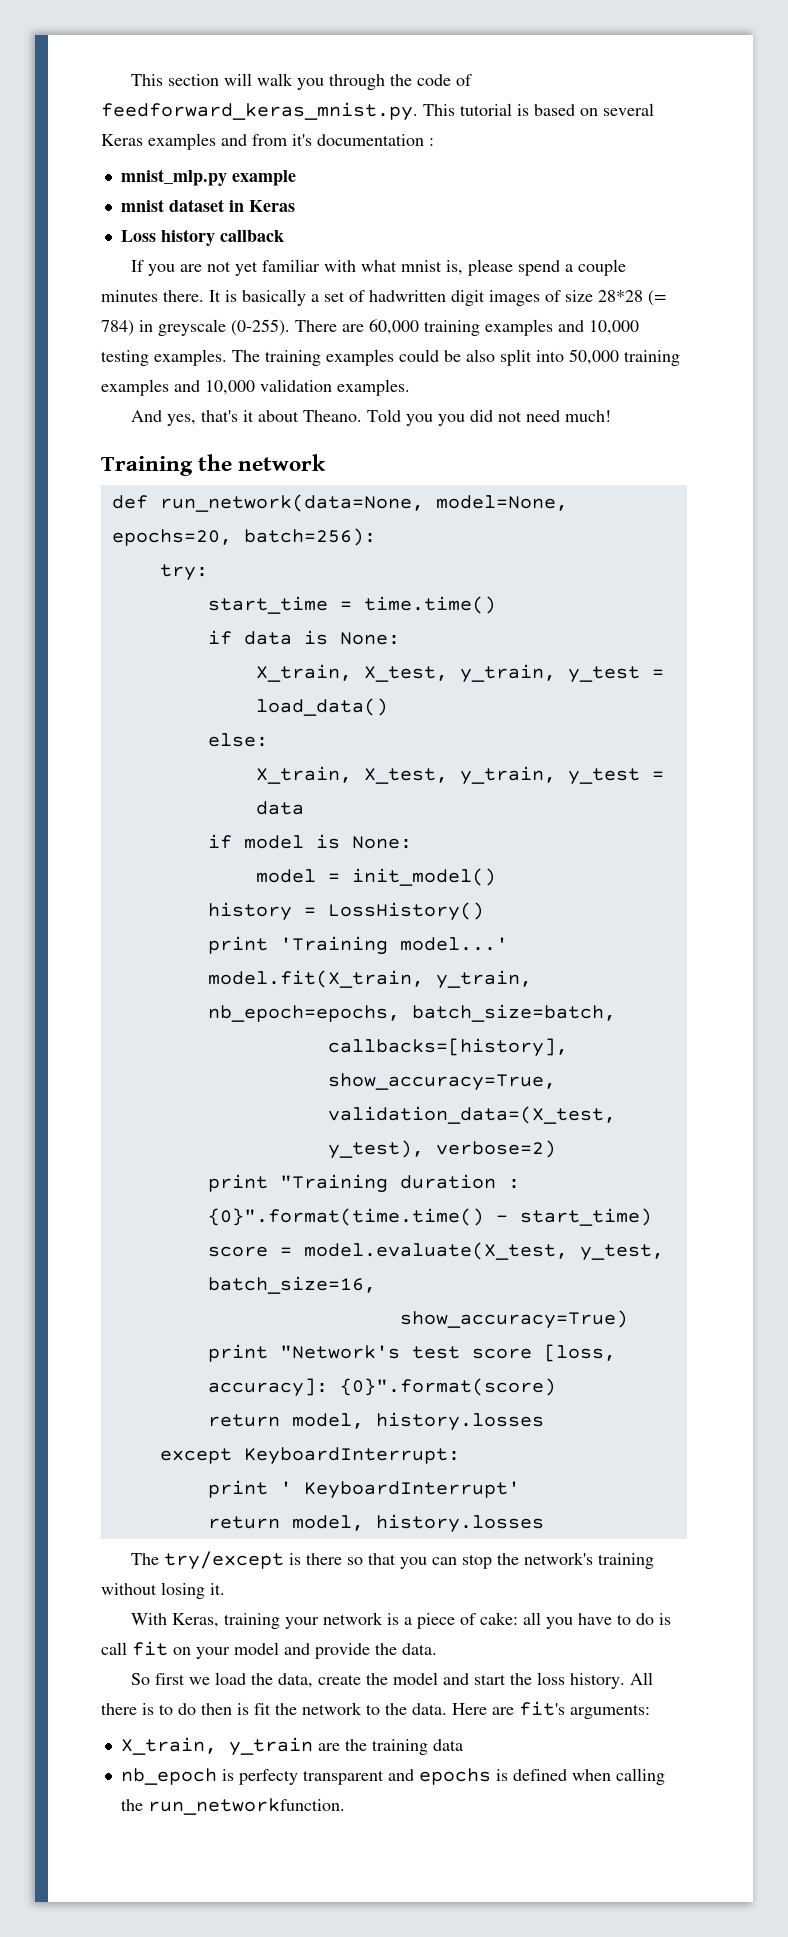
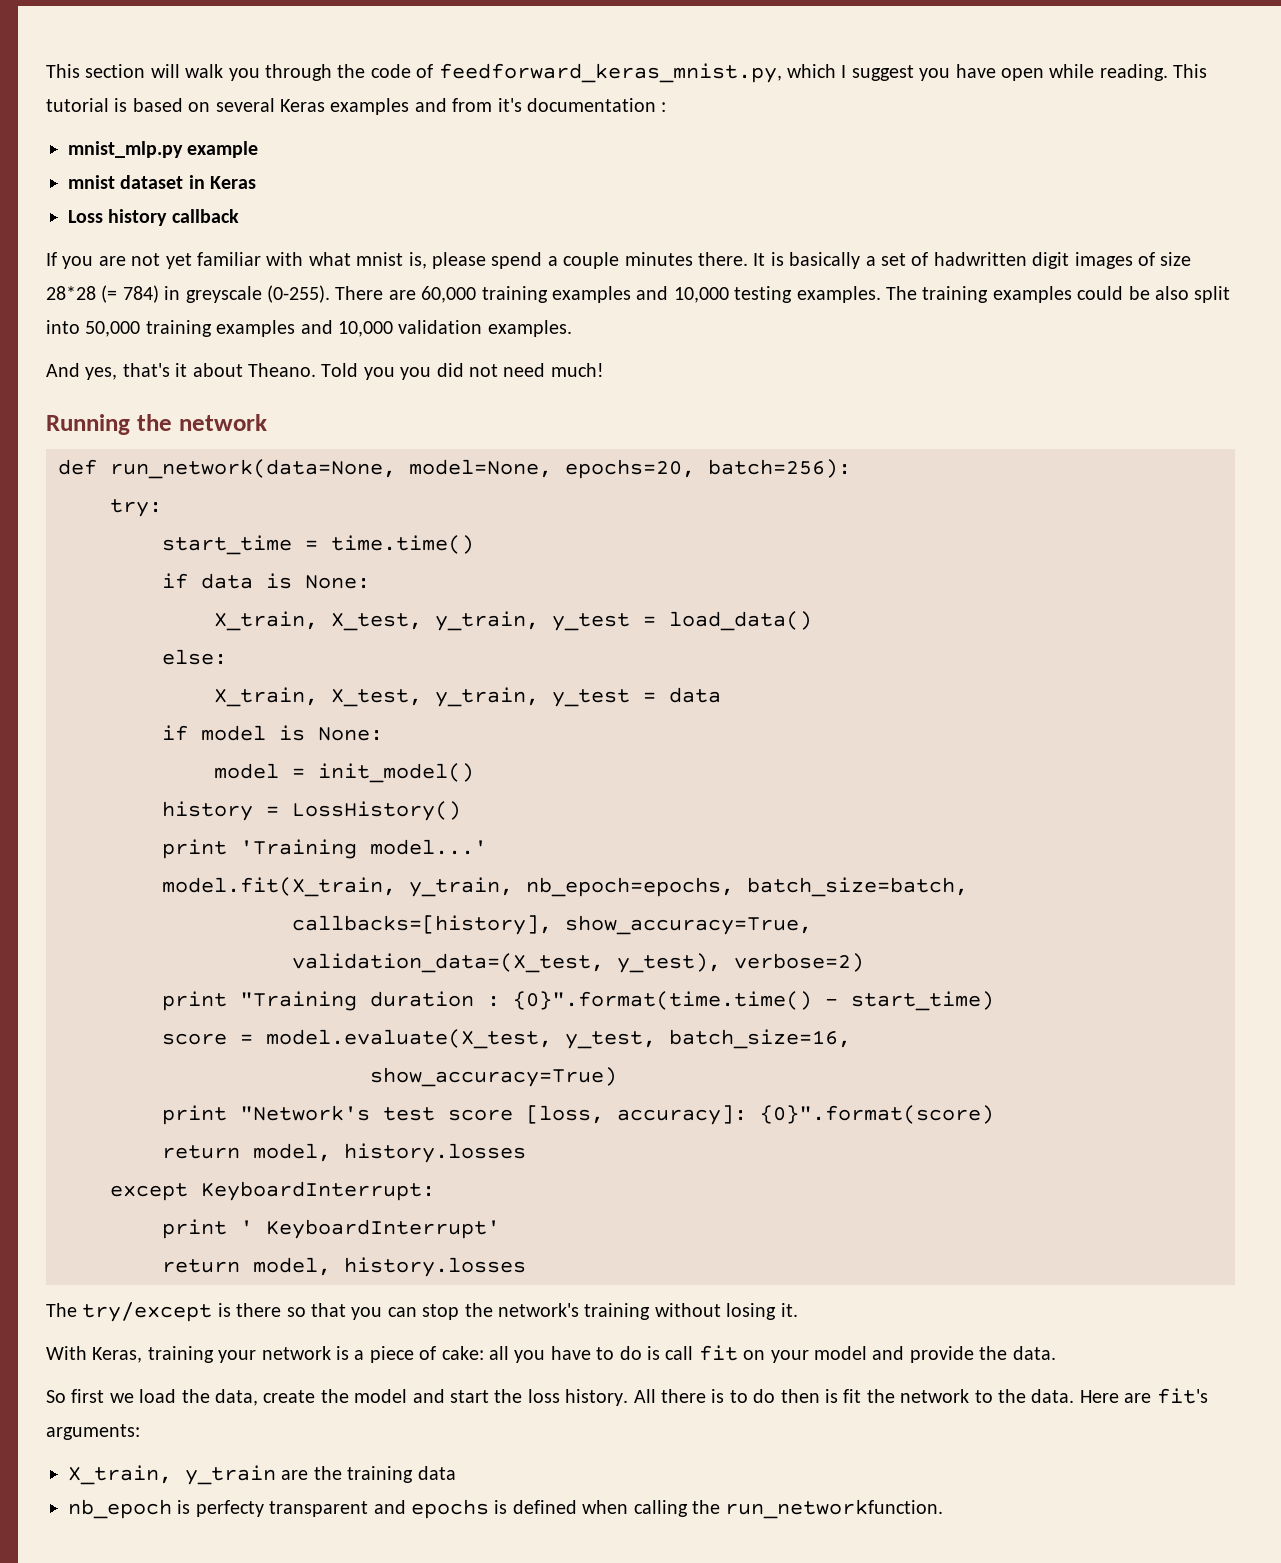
[101,102,418,121] feedforward_keras_mnist.py. -> [438,63,1168,83] feedforward_keras_mnist.py, which I suggest you have open while reading.
[101,456,193,476] Training -> [46,414,130,435] Running

